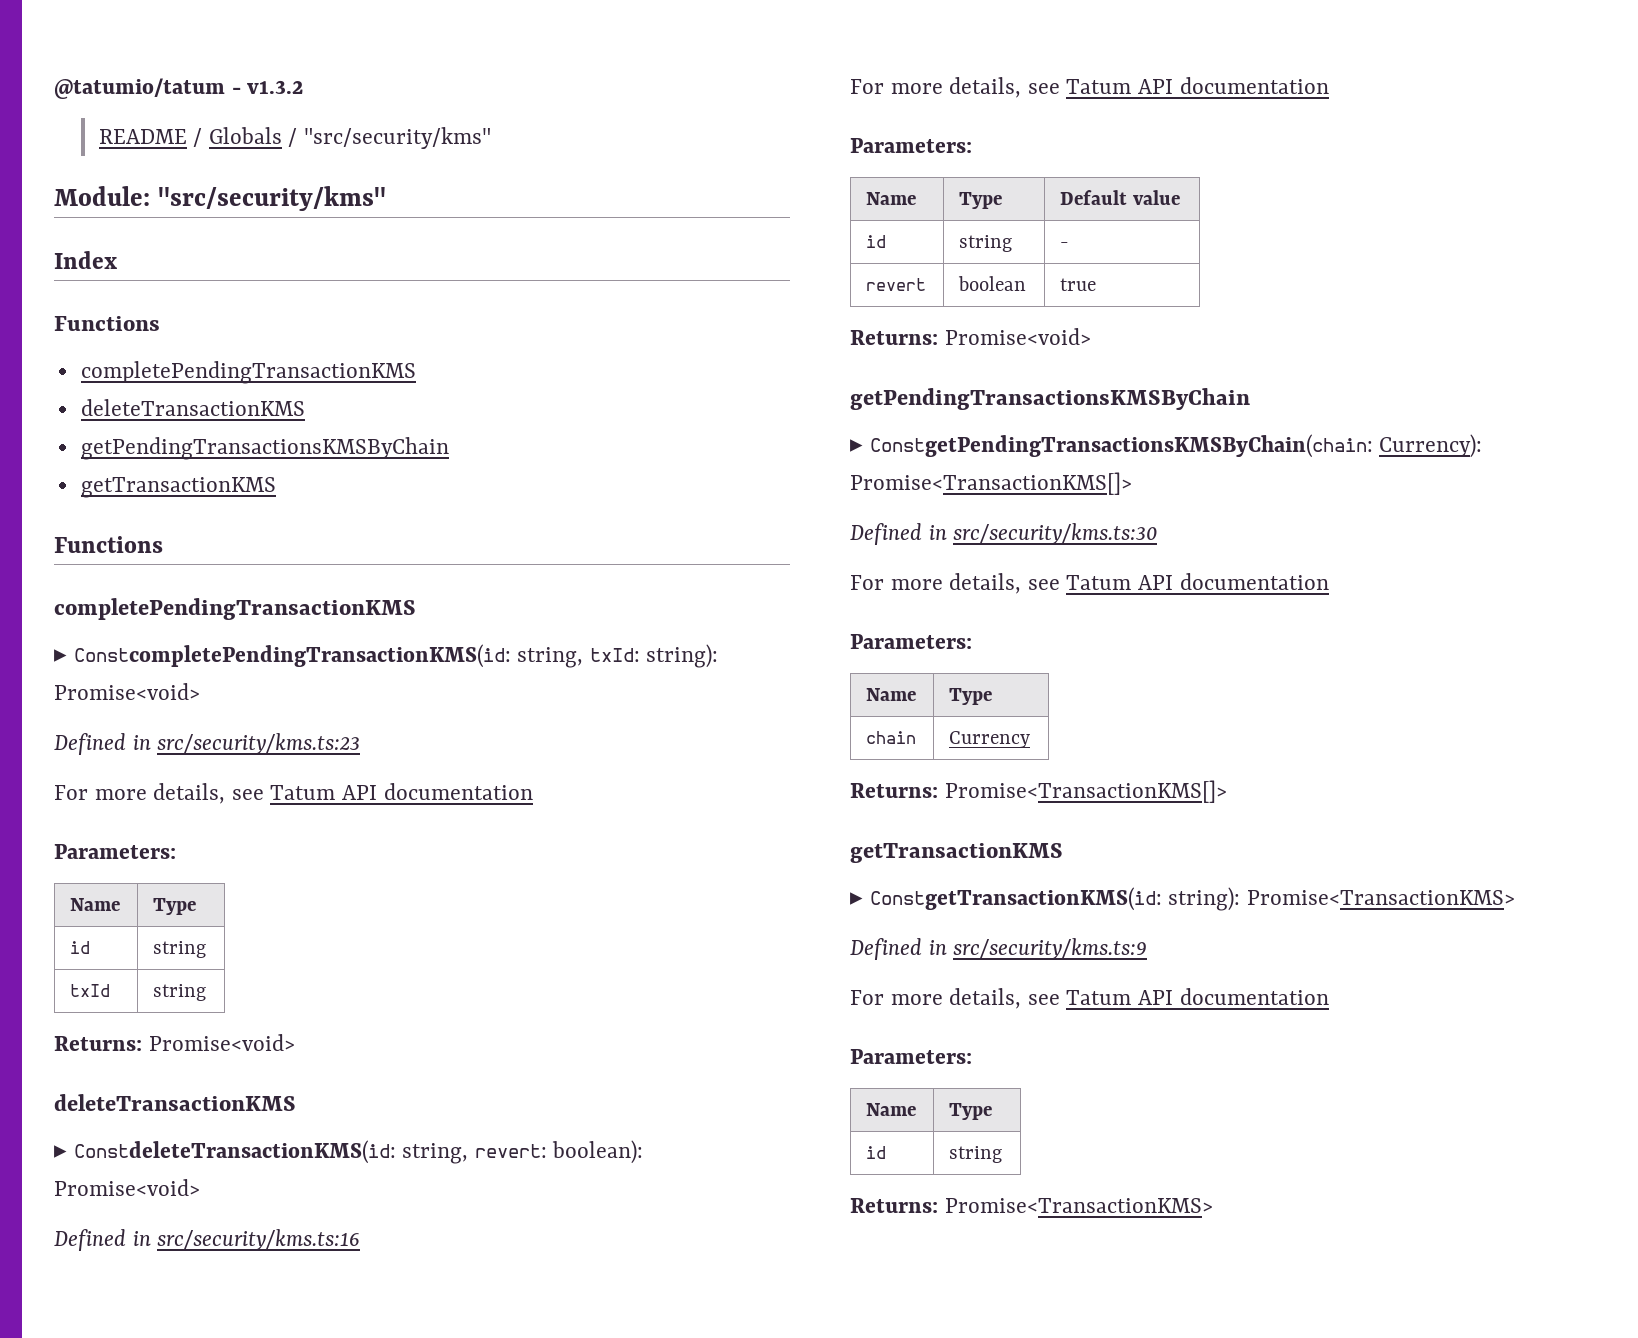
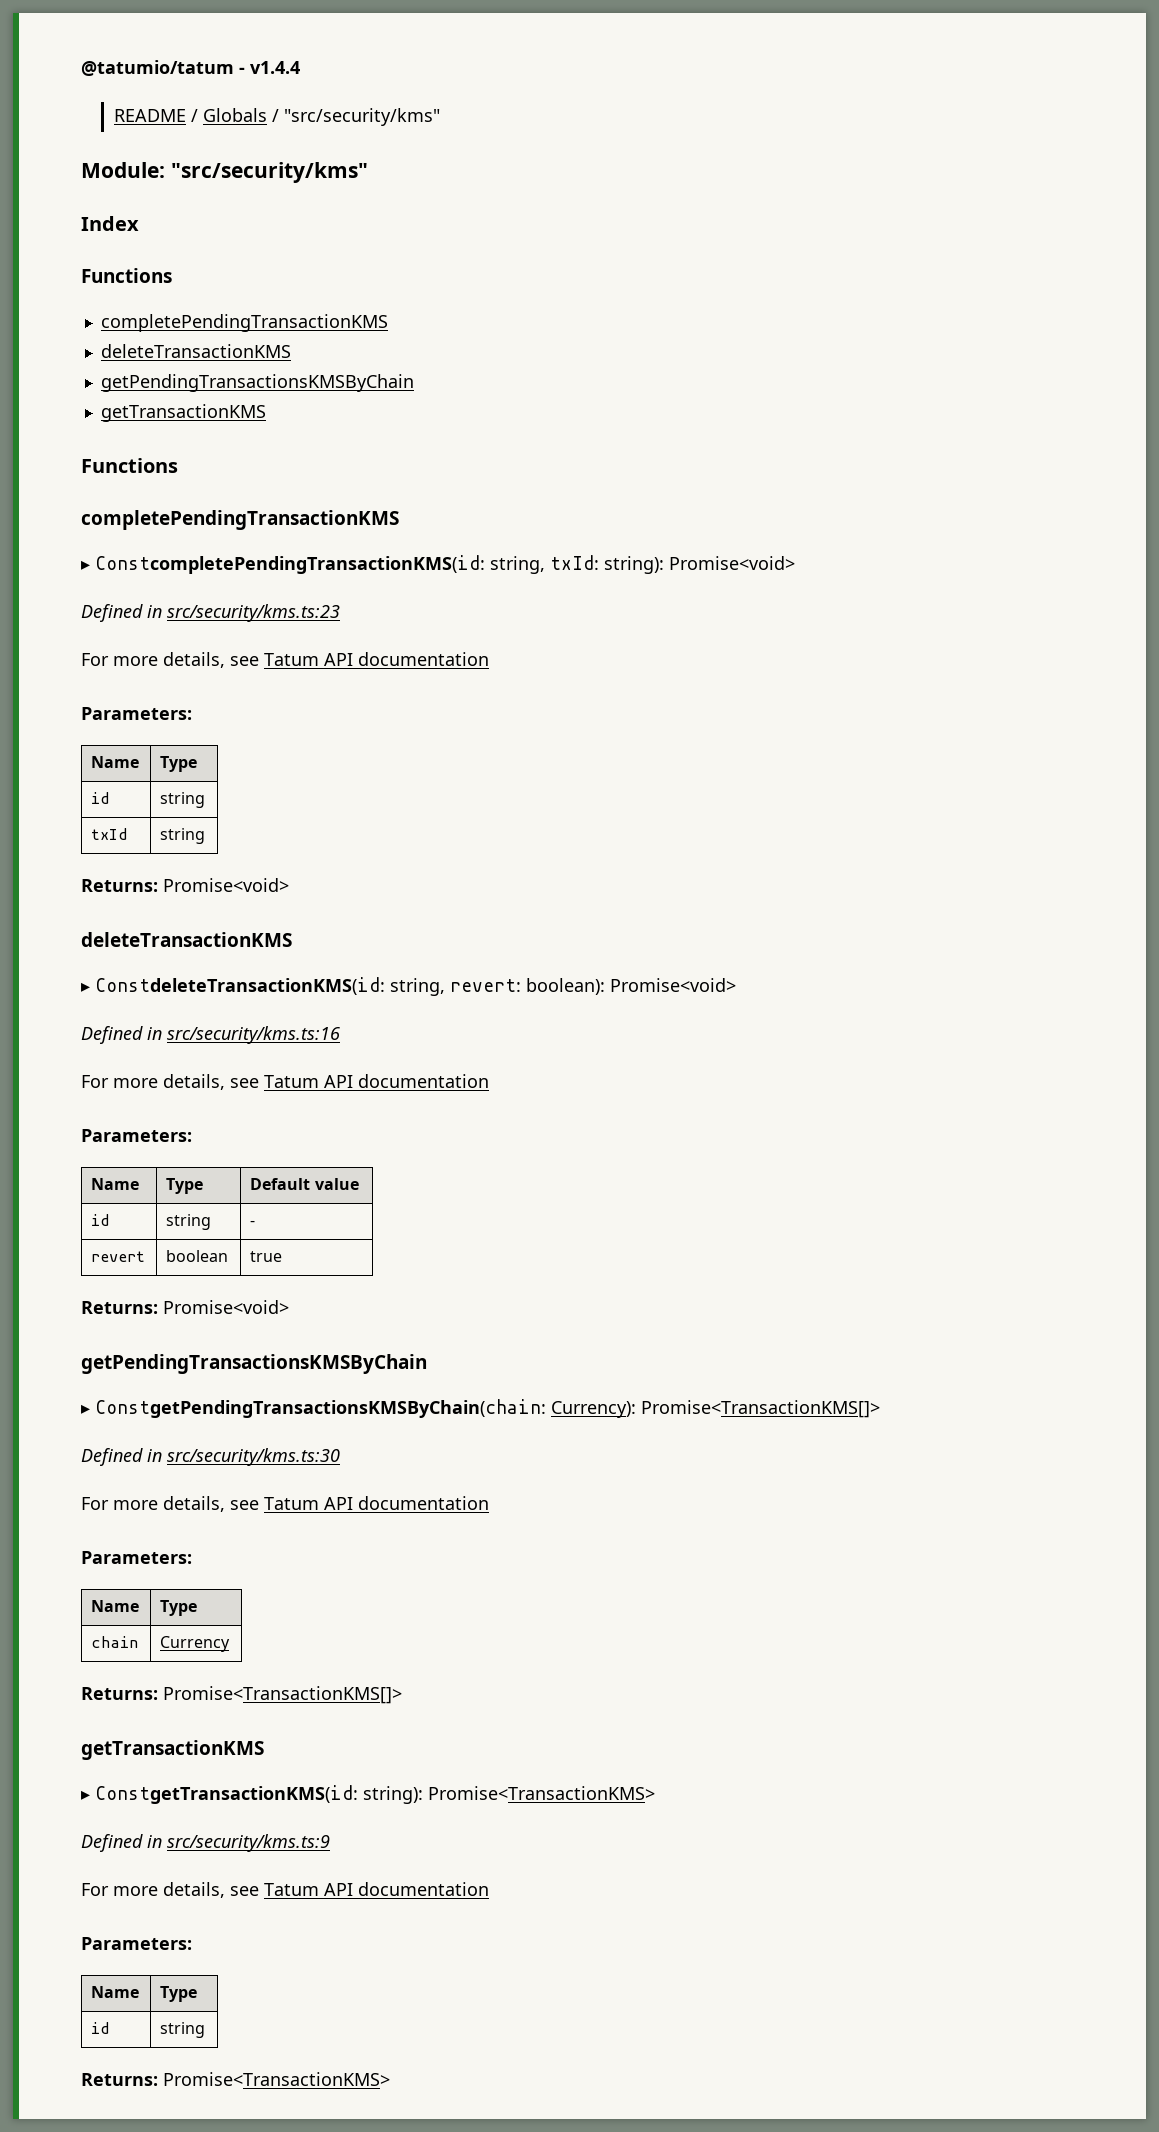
[247,80,304,94] v1.3.2 -> [250,61,300,74] v1.4.4

